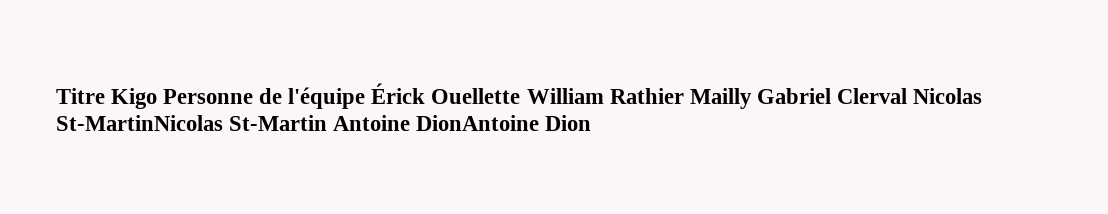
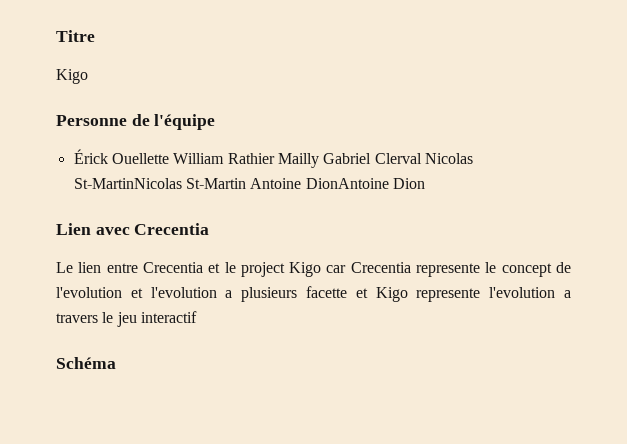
[111,88,158,109] Kigo -> [56,69,88,84] // Kigo //
(366, 98) none -> (216, 122) //
(592, 123) none -> [56,223,210,235] [56,262,572,277] [56,286,571,302] [56,311,197,327] [56,357,116,369] // Lien avec Crecentia // Le lien entre Crecentia et le project Kigo car Crecentia represente le concept de l'evolution et l'evolution a plusieurs facette et Kigo represente l'evolution a travers le jeu interactif // Schéma

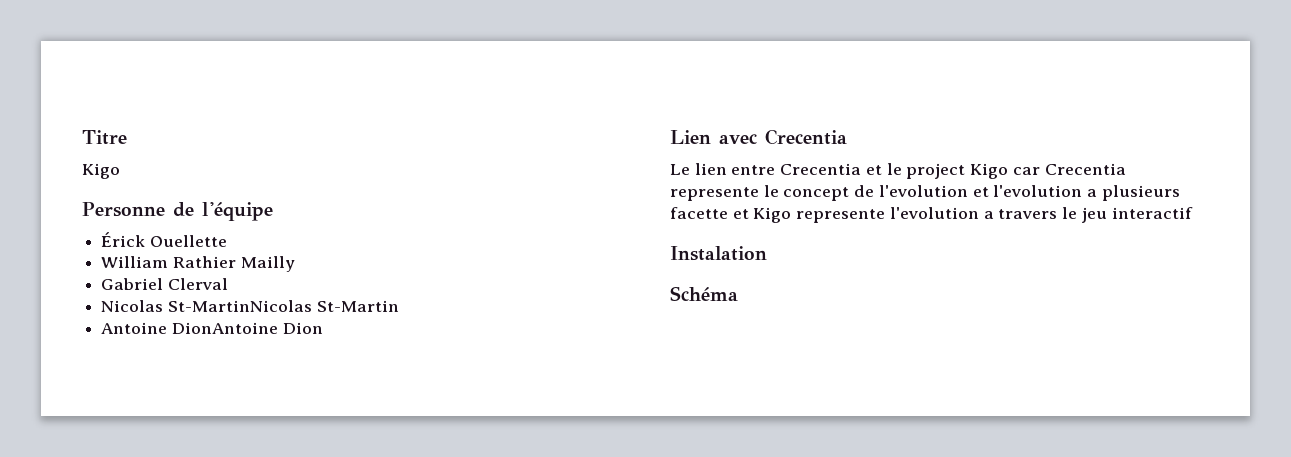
(169, 158) none -> (227, 241) //
(319, 160) none -> (295, 264) //
(422, 158) none -> (228, 284) //
(246, 183) none -> (399, 306) //
(197, 317) none -> [670,246,767,261] // Instalation

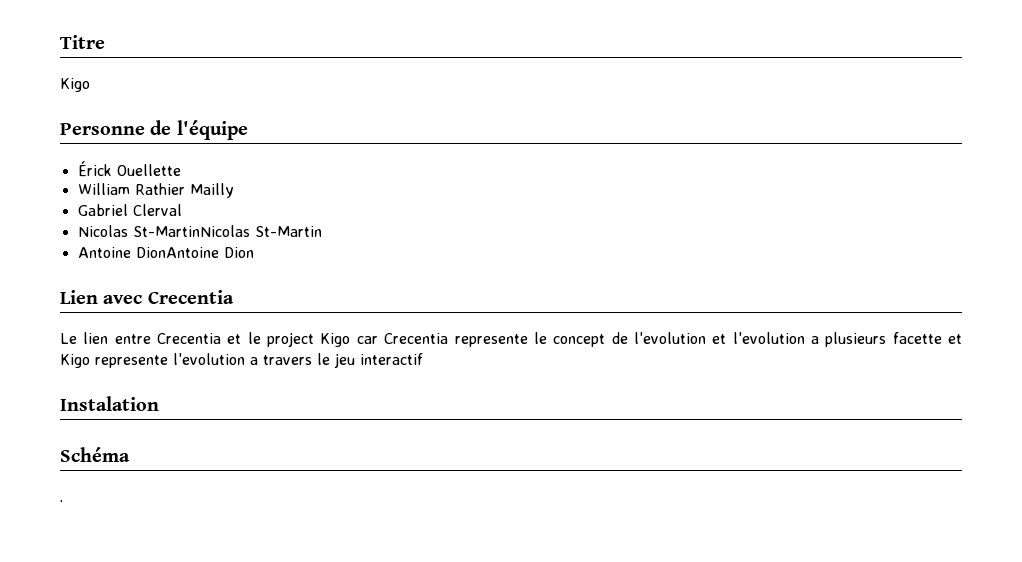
(738, 293) none -> [60,500,63,502] // .

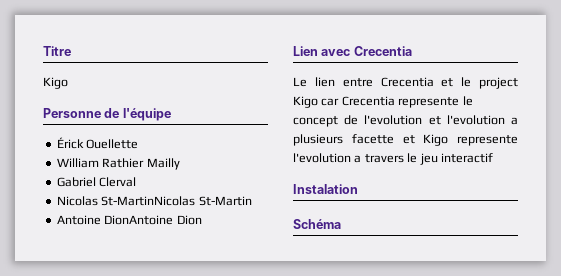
[60,500,63,502] // . -> (341, 224) none

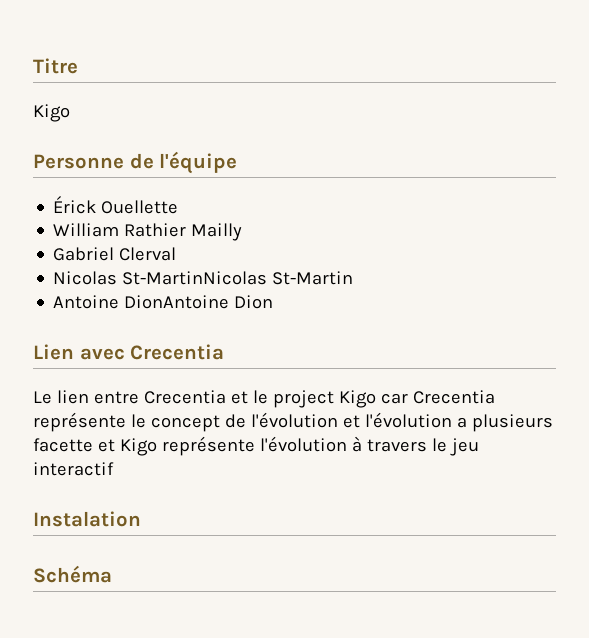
[398,97,460,108] represente -> [33,412,126,432] représente
[364,115,505,125] l'evolution et l'evolution -> [250,412,452,428] l'évolution et l'évolution
[457,135,518,146] [293,153,362,163] represente l'evolution a -> [161,436,362,456] représente l'évolution à

